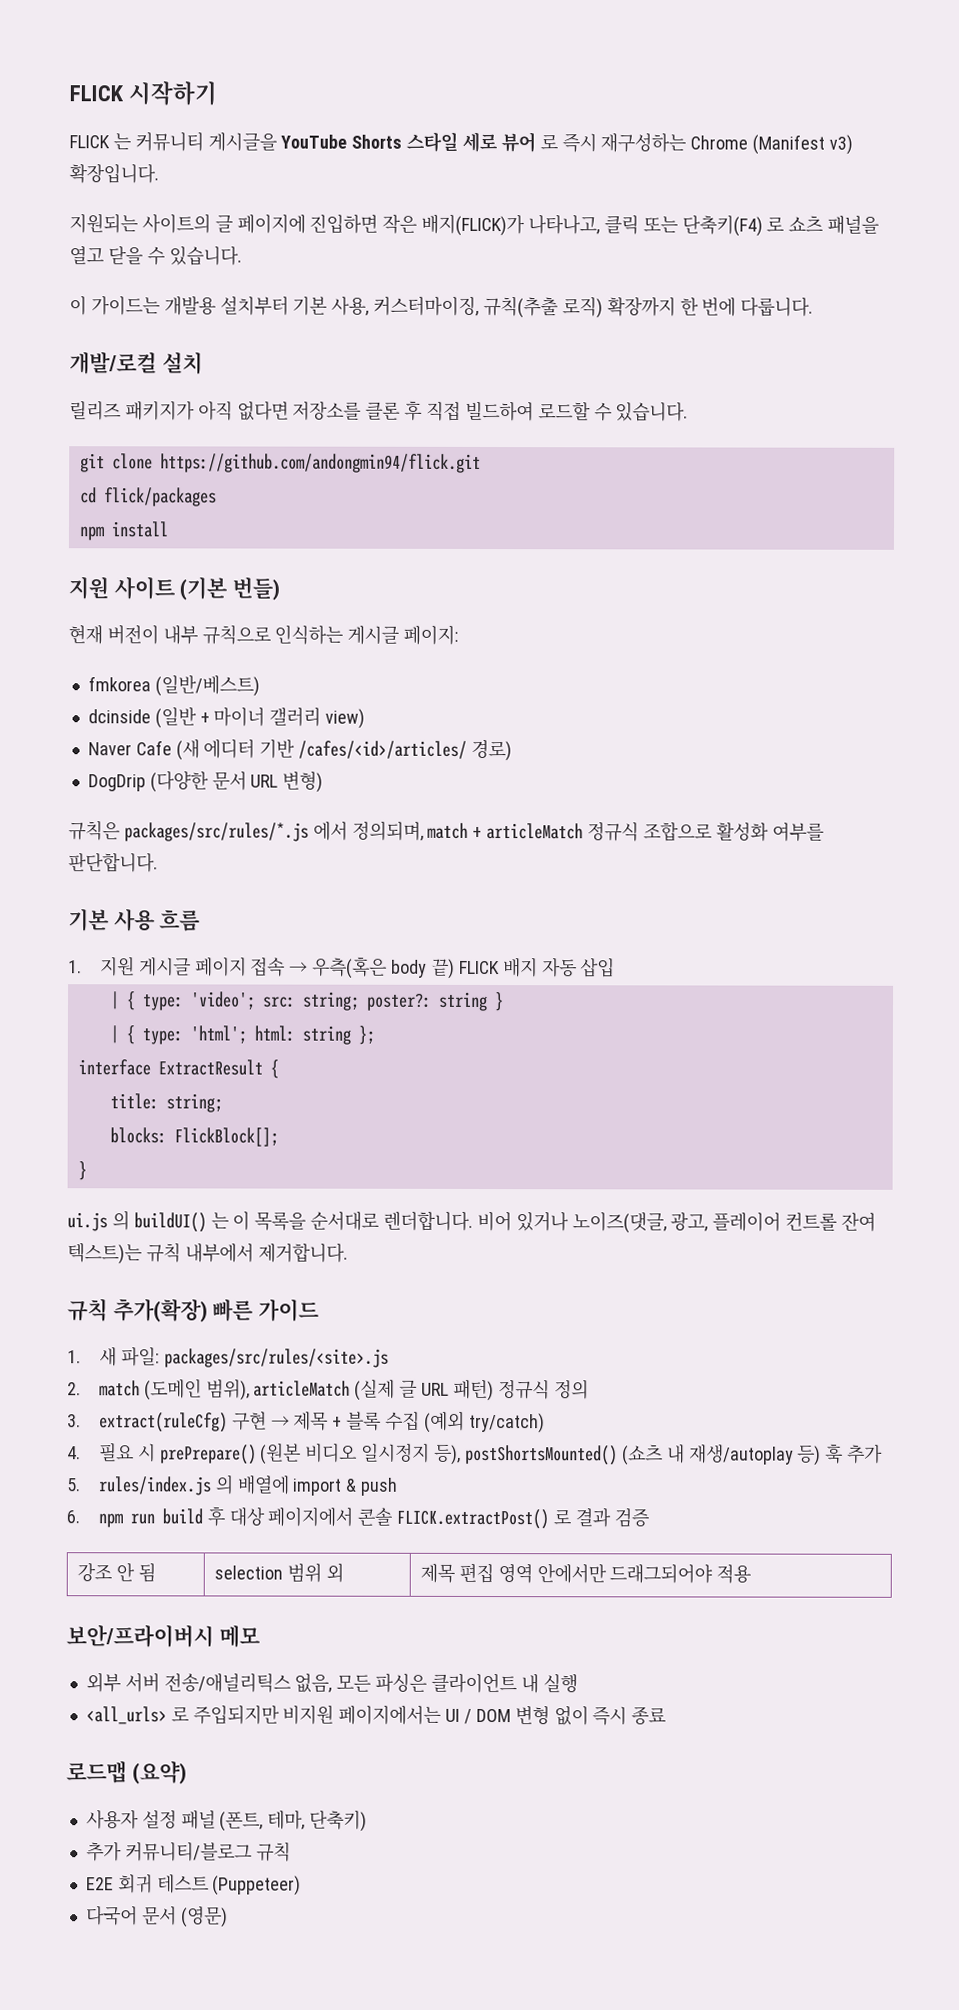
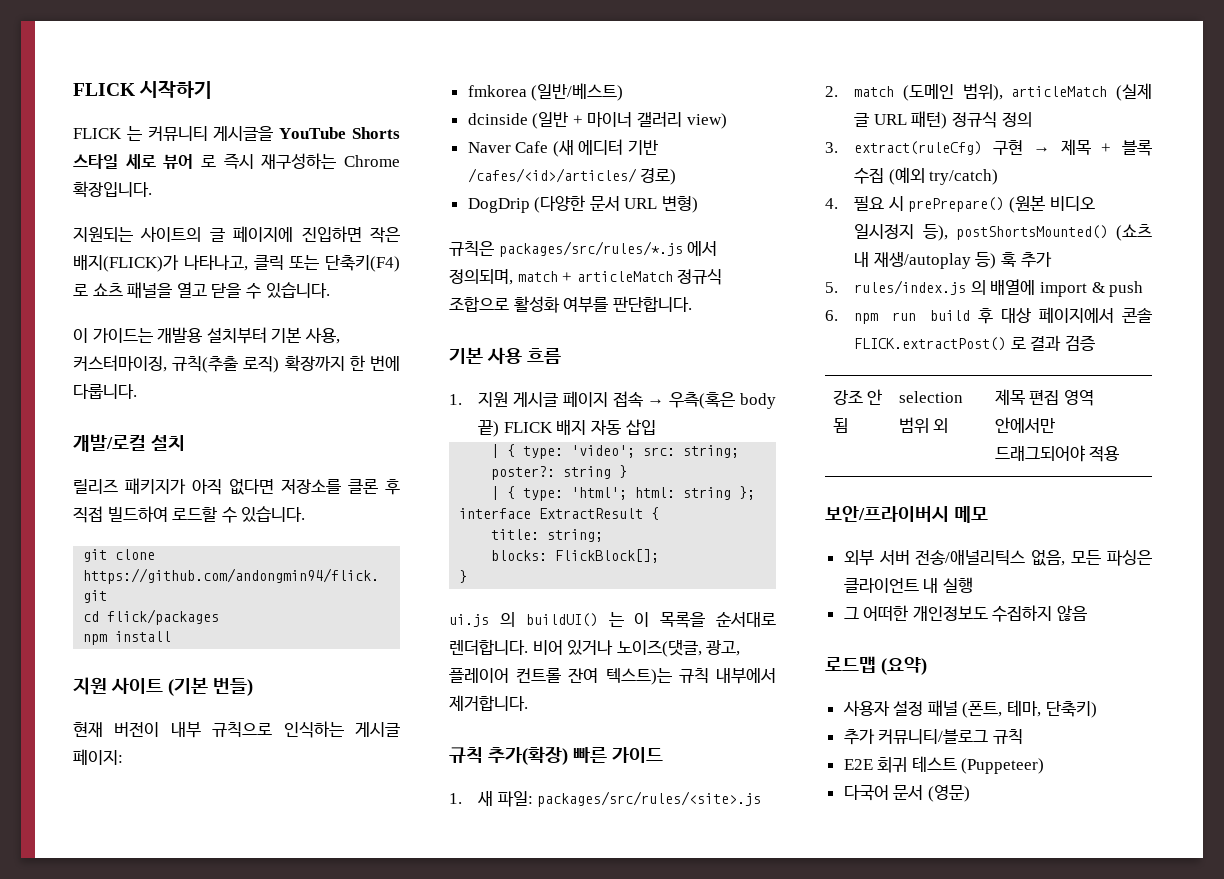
[752,134,854,155] (Manifest v3) -> (400, 161) none
[85,1704,667,1726] <all_urls> 로 주입되지만 비지원 페이지에서는 UI / DOM 변형 없이 즉시 종료 -> [843,605,1088,622] 그 어떠한 개인정보도 수집하지 않음

